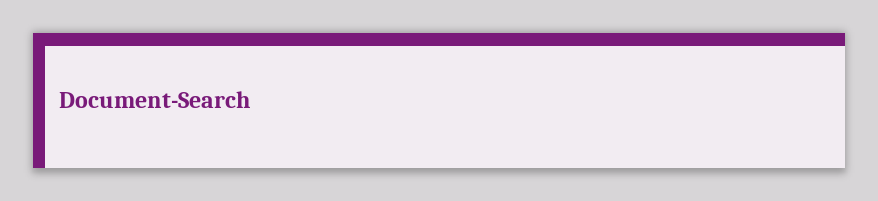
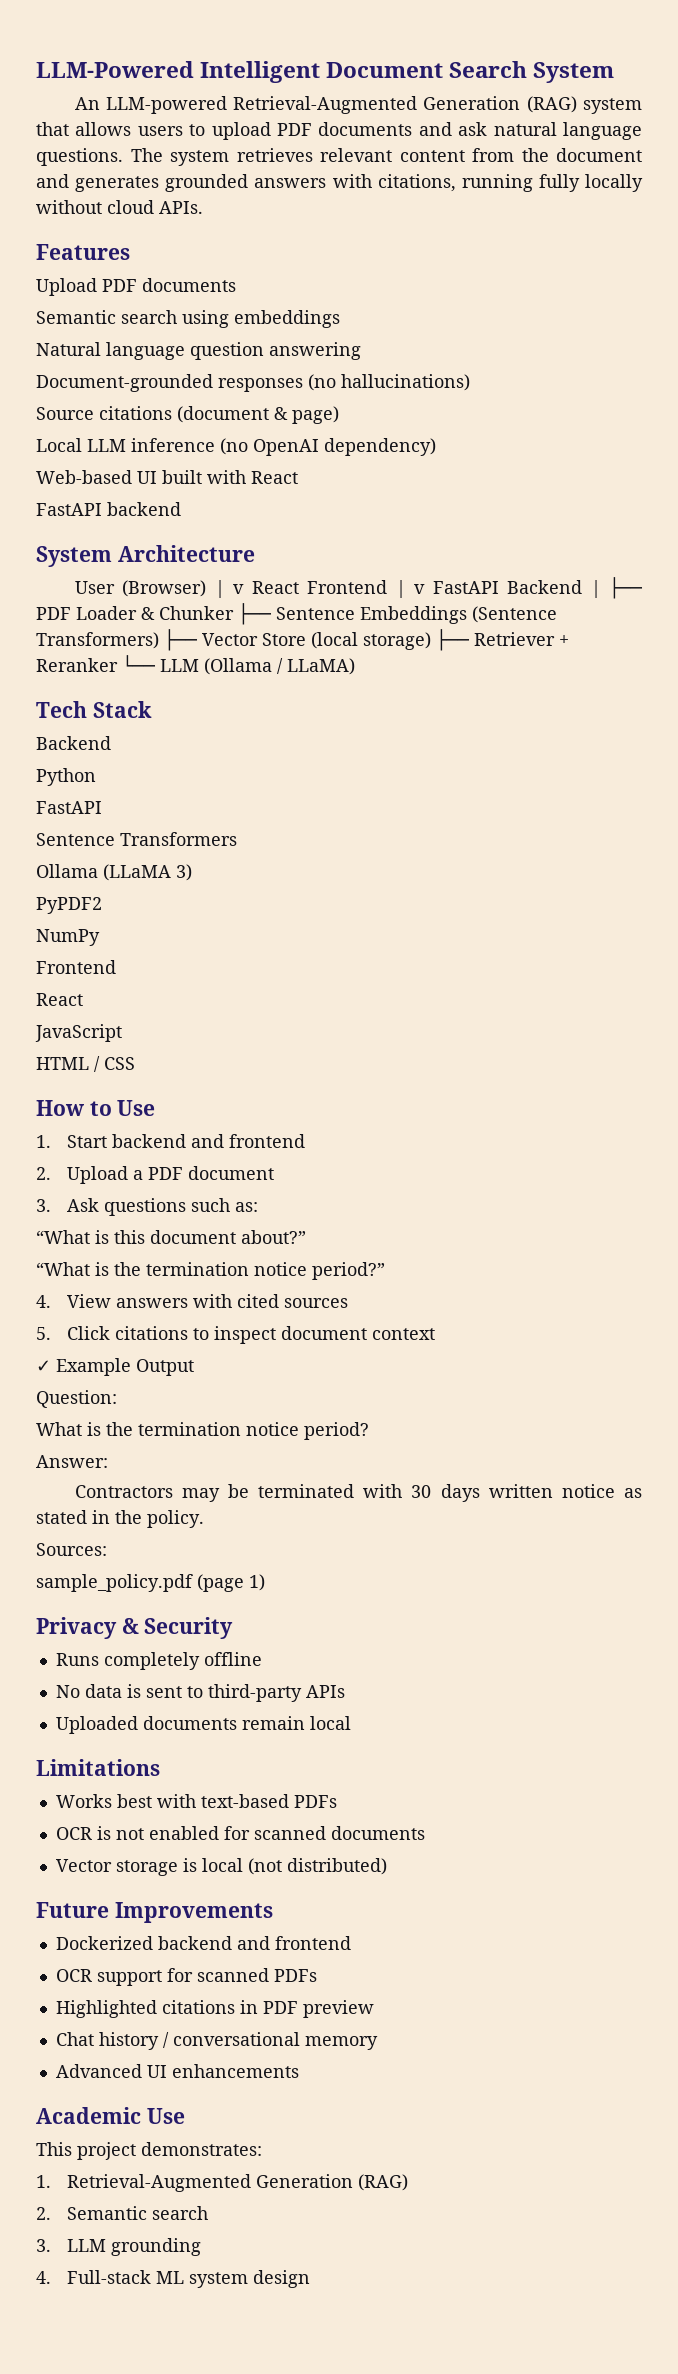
[59,91,250,108] Document-Search -> [36,61,615,83] [74,96,642,114] [36,122,642,140] [36,148,642,166] [36,174,643,192] [36,200,203,214] [36,244,130,260] [36,278,236,296] [36,310,340,328] [36,342,361,360] [36,374,470,392] [36,406,339,424] [36,438,436,456] [36,470,298,484] [36,502,181,516] [36,545,255,567] [74,577,644,599] [36,603,557,625] [36,629,569,651] [36,655,355,675] [36,701,152,718] [36,736,111,750] [36,768,96,786] [36,801,102,814] [36,832,237,846] [36,864,192,881] [36,897,102,914] [36,929,100,946] [36,960,116,974] [36,993,83,1006] [35,1024,122,1042] [36,1056,135,1072] [36,1100,156,1116] [36,1134,306,1148] [36,1166,275,1184] [36,1198,259,1216] [36,1230,306,1244] [36,1262,385,1280] [36,1294,349,1308] [36,1326,436,1344] [36,1358,194,1376] [36,1390,117,1408] [36,1422,369,1440] [36,1455,108,1468] [74,1484,642,1502] [36,1510,204,1528] [36,1543,107,1556] [36,1574,265,1592] [36,1617,234,1639] [55,1652,262,1670] [55,1684,345,1702] [55,1716,351,1734] [36,1759,160,1776] [55,1794,337,1808] [55,1826,425,1840] [55,1858,387,1876] [36,1902,273,1923] [55,1936,351,1950] [55,1968,317,1986] [55,2000,374,2018] [55,2032,378,2050] [55,2064,299,2078] [36,2107,185,2124] [36,2142,262,2160] [36,2174,409,2192] [36,2206,209,2220] [36,2238,202,2256] [36,2270,311,2288] LLM-Powered Intelligent Document Search System // An LLM-powered Retrieval-Augmented Generation (RAG) system that allows users to upload PDF documents and ask natural language questions. The system retrieves relevant content from the document and generates grounded answers with citations, running fully locally without cloud APIs. // Features // Upload PDF documents // Semantic search using embeddings // Natural language question answering // Document-grounded responses (no hallucinations) // Source citations (document & page) // Local LLM inference (no OpenAI dependency) // Web-based UI built with React // FastAPI backend // System Architecture // User (Browser) | v React Frontend | v FastAPI Backend | ├── PDF Loader & Chunker ├── Sentence Embeddings (Sentence Transformers) ├── Vector Store (local storage) ├── Retriever + Reranker └── LLM (Ollama / LLaMA) // Tech Stack // Backend // Python // FastAPI // Sentence Transformers // Ollama (LLaMA 3) // PyPDF2 // NumPy // Frontend // React // JavaScript // HTML / CSS // How to Use // 1. Start backend and frontend // 2. Upload a PDF document // 3. Ask questions such as: // “What is this document about?” // “What is the termination notice period?” // 4. View answers with cited sources // 5. Click citations to inspect document context // ✓ Example Output // Question: // What is the termination notice period? // Answer: // Contractors may be terminated with 30 days written notice as stated in the policy. // Sources: // sample_policy.pdf (page 1) // Privacy & Security // Runs completely offline // No data is sent to third-party APIs // Uploaded documents remain local // Limitations // Works best with text-based PDFs // OCR is not enabled for scanned documents // Vector storage is local (not distributed) // Future Improvements // Dockerized backend and frontend // OCR support for scanned PDFs // Highlighted citations in PDF preview // Chat history / conversational memory // Advanced UI enhancements // Academic Use // This project demonstrates: // 1. Retrieval-Augmented Generation (RAG) // 2. Semantic search // 3. LLM grounding // 4. Full-stack ML system design

